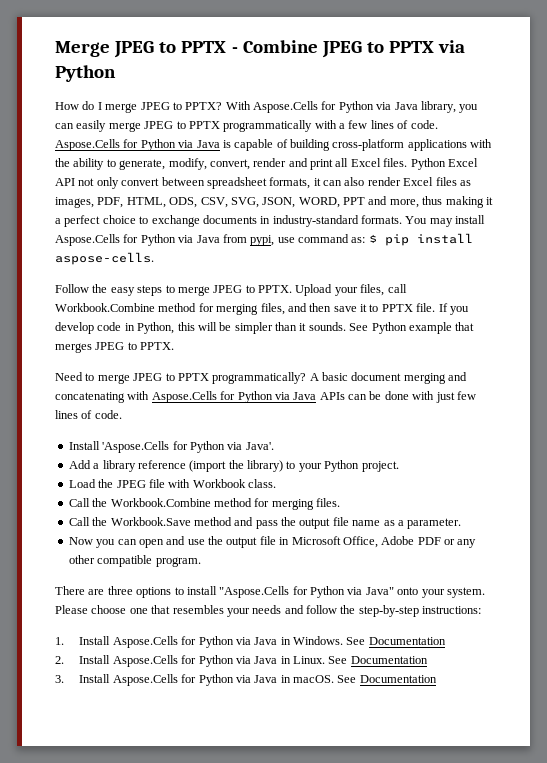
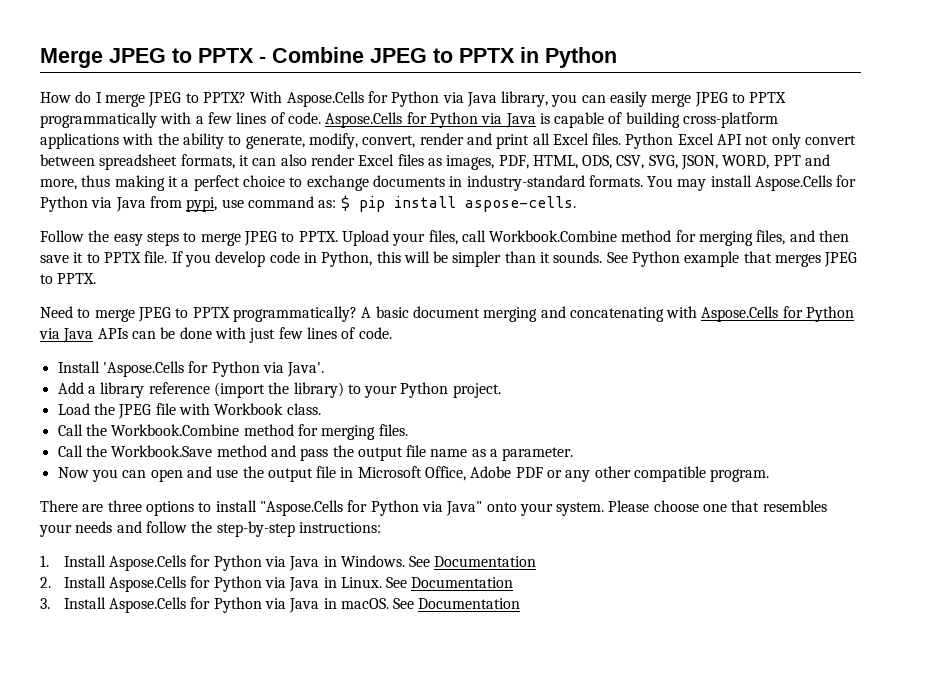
[438,40,466,53] via -> [520,47,539,63] in

